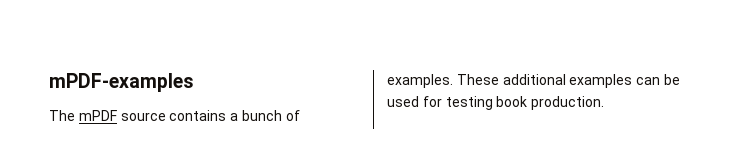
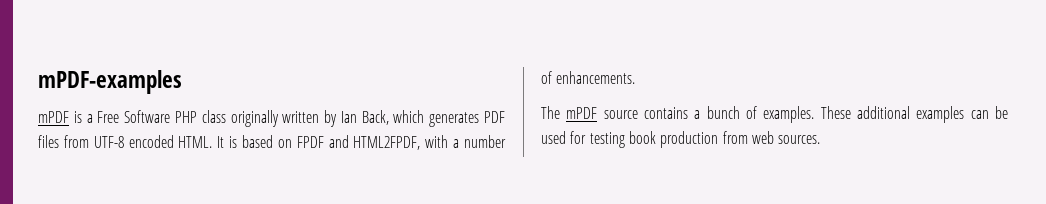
(194, 82) none -> [38,110,505,127] [38,135,506,150] [541,71,636,84] // mPDF is a Free Software PHP class originally written by Ian Back, which generates PDF files from UTF-8 encoded HTML. It is based on FPDF and HTML2FPDF, with a number of enhancements.
[531,96,605,110] production. -> [660,131,821,148] production from web sources.

